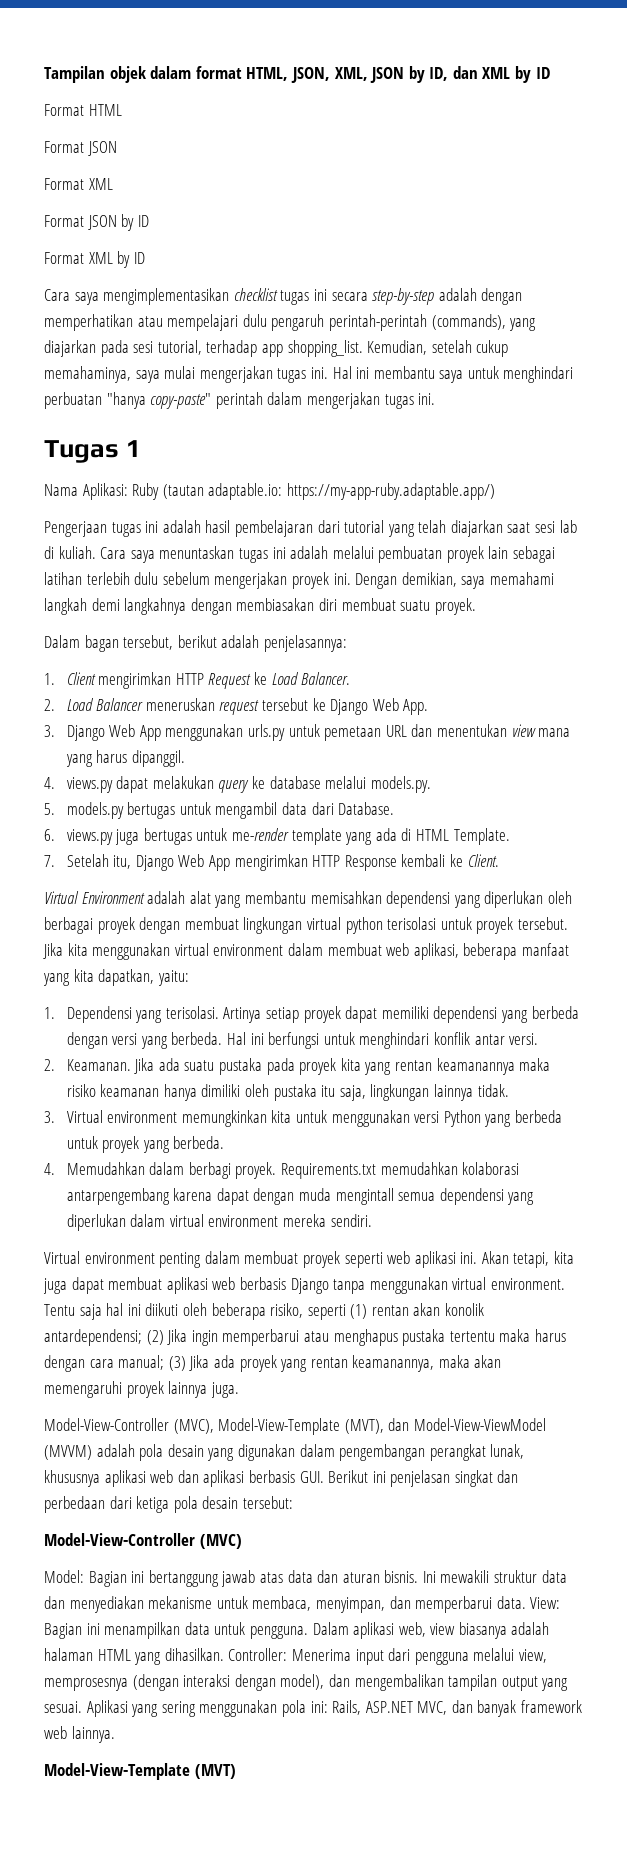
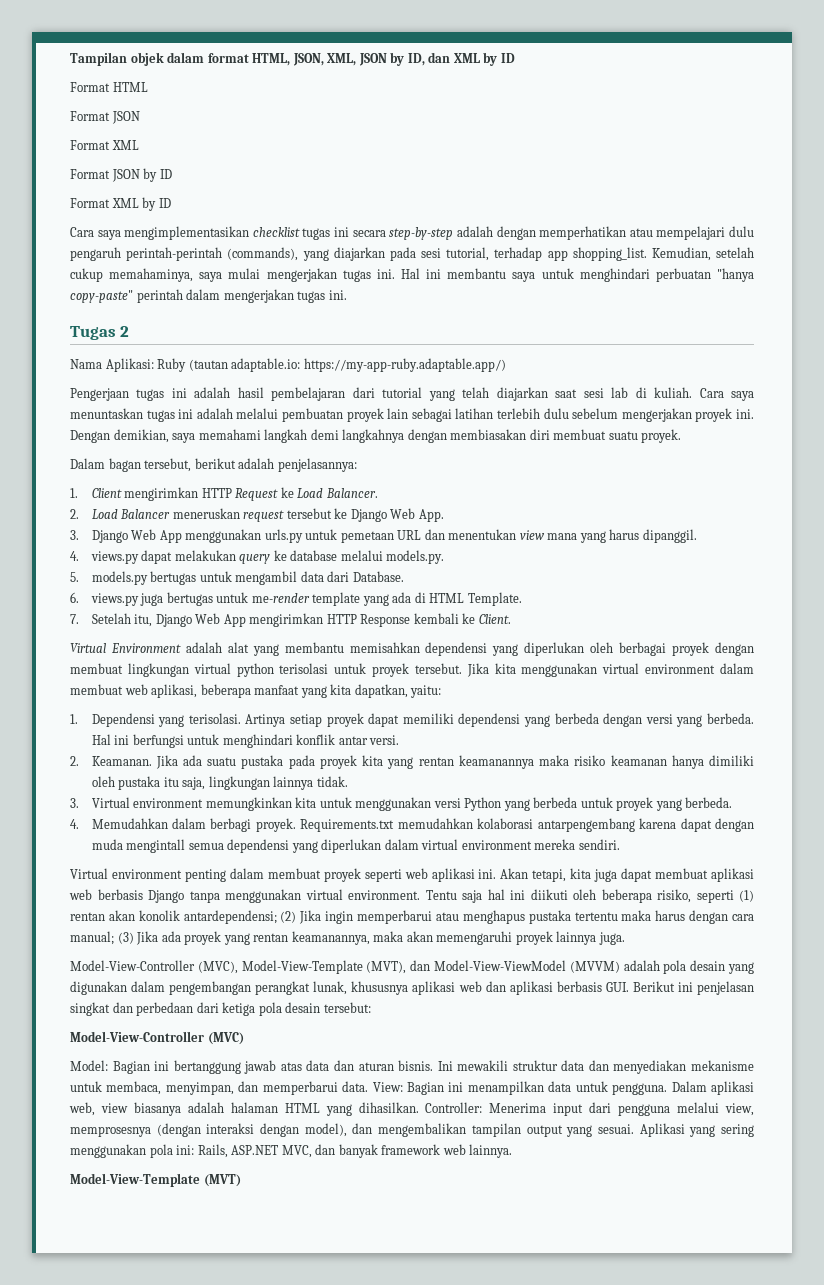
[126,440,142,457] 1 -> [120,326,130,337] 2

